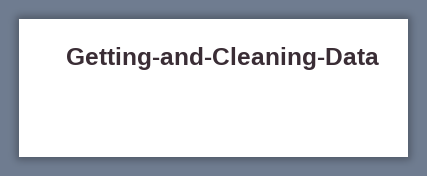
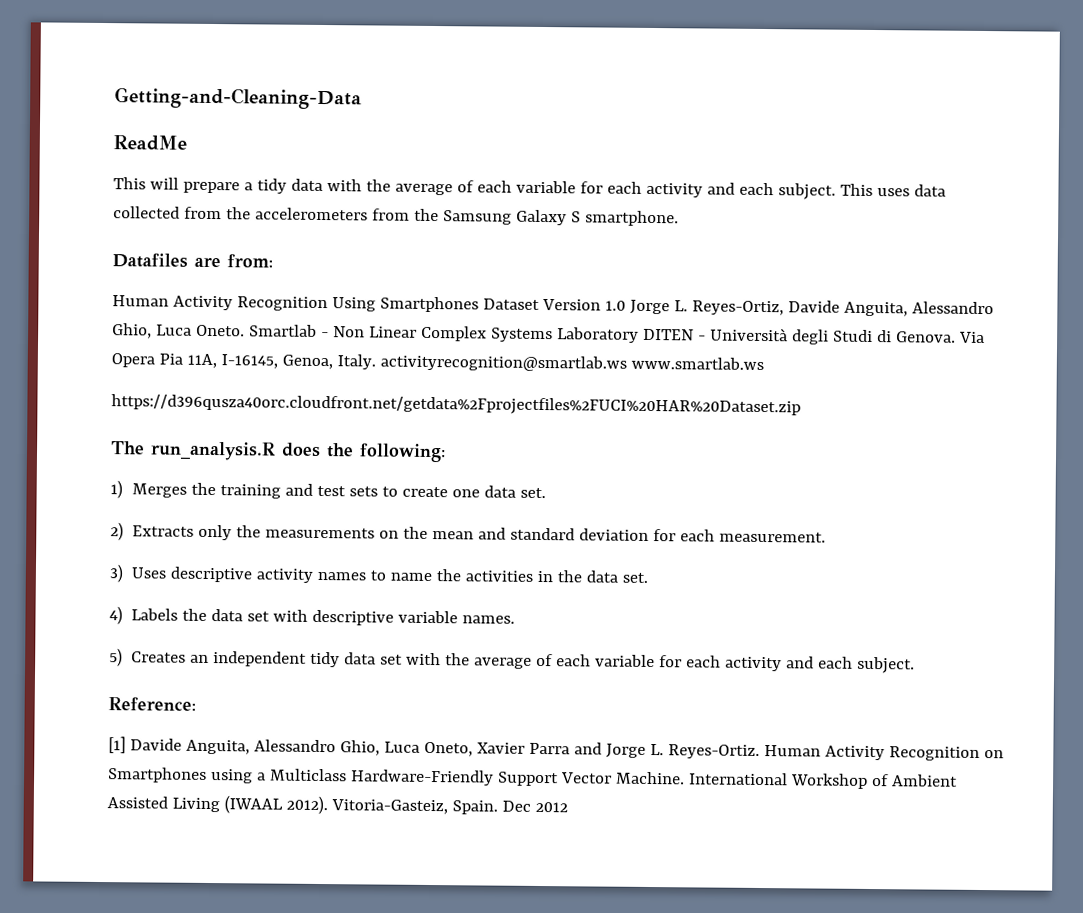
(379, 58) none -> [113,135,187,151] [113,177,946,200] [113,206,679,227] [112,253,273,268] [112,295,994,317] [112,323,985,345] [111,353,764,372] [111,394,801,417] [111,441,446,463] [110,480,547,499] [110,522,827,543] [109,564,649,583] [109,606,516,626] [109,648,916,674] [108,697,196,711] [108,736,1004,761] [108,767,958,789] [107,795,568,815] // ReadMe // This will prepare a tidy data with the average of each variable for each activity and each subject. This uses data collected from the accelerometers from the Samsung Galaxy S smartphone. // Datafiles are from: // Human Activity Recognition Using Smartphones Dataset Version 1.0 Jorge L. Reyes-Ortiz, Davide Anguita, Alessandro Ghio, Luca Oneto. Smartlab - Non Linear Complex Systems Laboratory DITEN - Università degli Studi di Genova. Via Opera Pia 11A, I-16145, Genoa, Italy. activityrecognition@smartlab.ws www.smartlab.ws // https://d396qusza40orc.cloudfront.net/getdata%2Fprojectfiles%2FUCI%20HAR%20Dataset.zip // The run_analysis.R does the following: // 1) Merges the training and test sets to create one data set. // 2) Extracts only the measurements on the mean and standard deviation for each measurement. // 3) Uses descriptive activity names to name the activities in the data set. // 4) Labels the data set with descriptive variable names. // 5) Creates an independent tidy data set with the average of each variable for each activity and each subject. // Reference: // [1] Davide Anguita, Alessandro Ghio, Luca Oneto, Xavier Parra and Jorge L. Reyes-Ortiz. Human Activity Recognition on Smartphones using a Multiclass Hardware-Friendly Support Vector Machine. International Workshop of Ambient Assisted Living (IWAAL 2012). Vitoria-Gasteiz, Spain. Dec 2012

